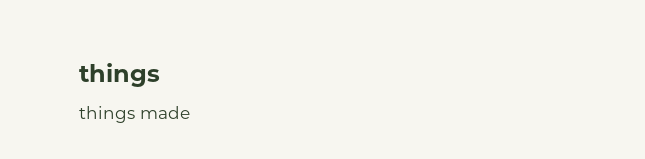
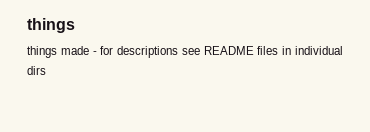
(190, 112) none -> [92,46,343,58] [27,66,46,75] - for descriptions see README files in individual dirs

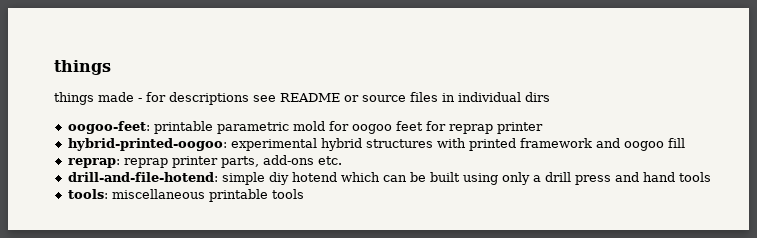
(254, 50) none -> [344,95,406,102] or source
(46, 70) none -> [67,121,543,134] [67,138,685,151] [67,155,342,168] [67,172,711,185] [67,189,304,202] // oogoo-feet: printable parametric mold for oogoo feet for reprap printer // hybrid-printed-oogoo: experimental hybrid structures with printed framework and oogoo fill // reprap: reprap printer parts, add-ons etc. // drill-and-file-hotend: simple diy hotend which can be built using only a drill press and hand tools // tools: miscellaneous printable tools

